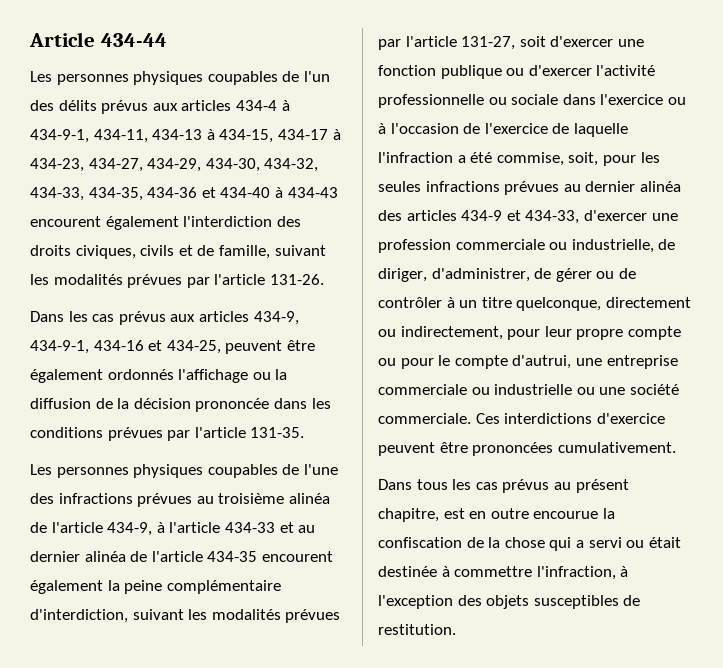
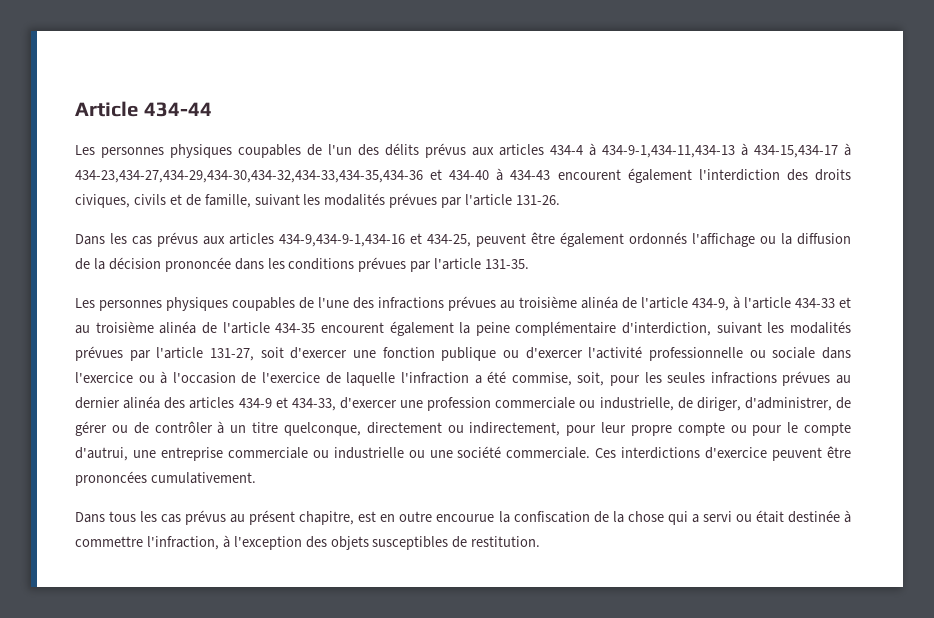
[30,129,341,143] [30,158,319,172] [30,187,198,201] 434-9-1, 434-11, 434-13 à 434-15, 434-17 à 434-23, 434-27, 434-29, 434-30, 434-32, 434-33, 434-35, 434-36 -> [602,143,851,158] [75,170,423,183] 434-9-1,434-11,434-13 à 434-15,434-17 à 434-23,434-27,434-29,434-30,434-32,434-33,434-35,434-36
[253,311,299,325] [30,340,144,354] 434-9, 434-9-1, 434-16 -> [279,234,405,247] 434-9,434-9-1,434-16
[30,551,80,562] dernier -> [95,321,154,333] troisième

